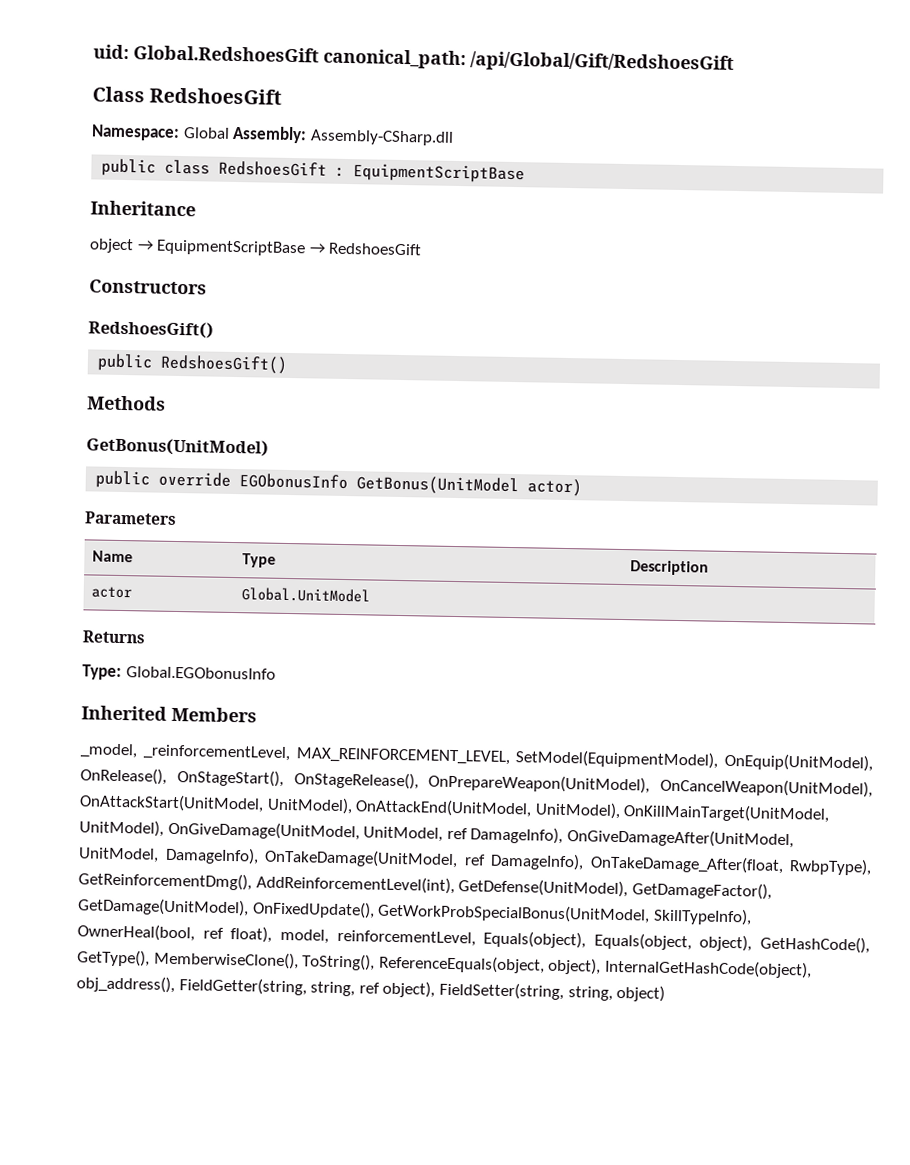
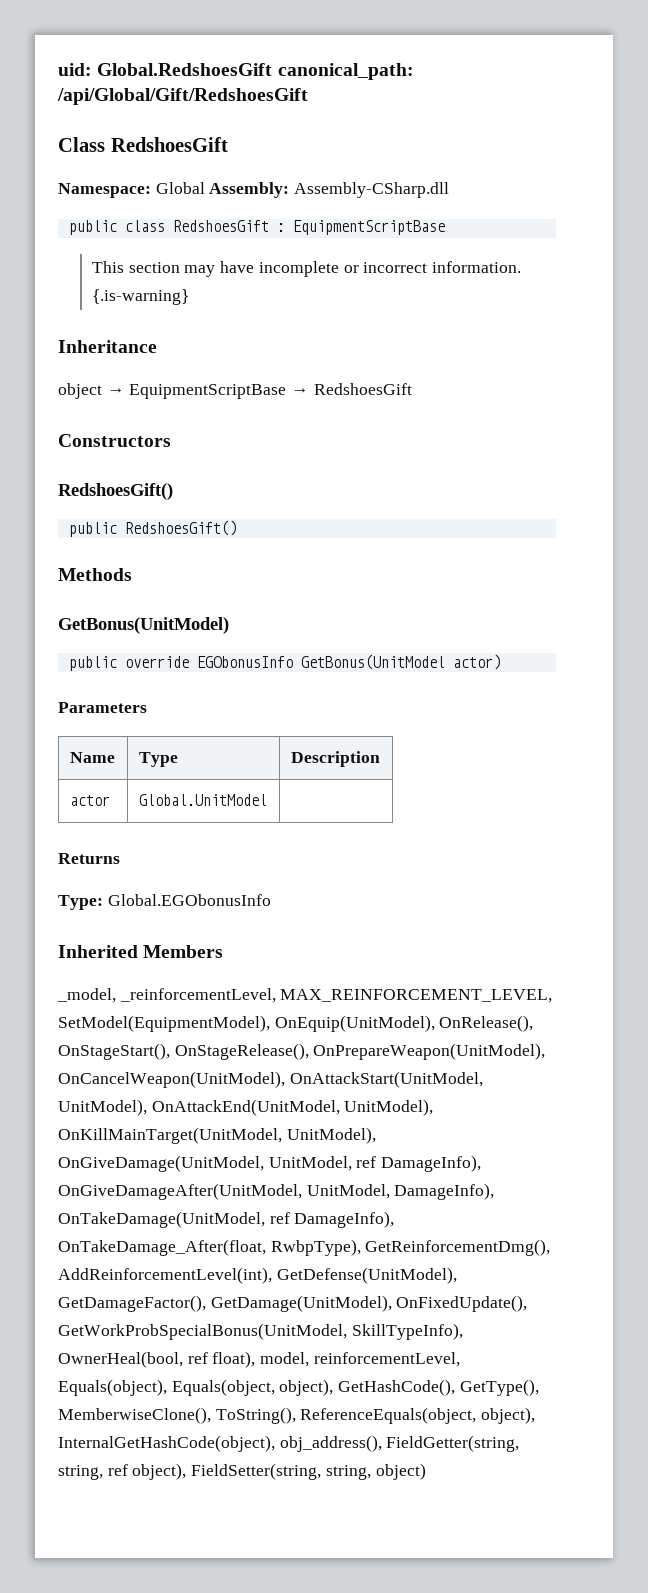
(526, 173) none -> [91,261,522,277] [91,289,189,305] // This section may have incomplete or incorrect information. {.is-warning}

